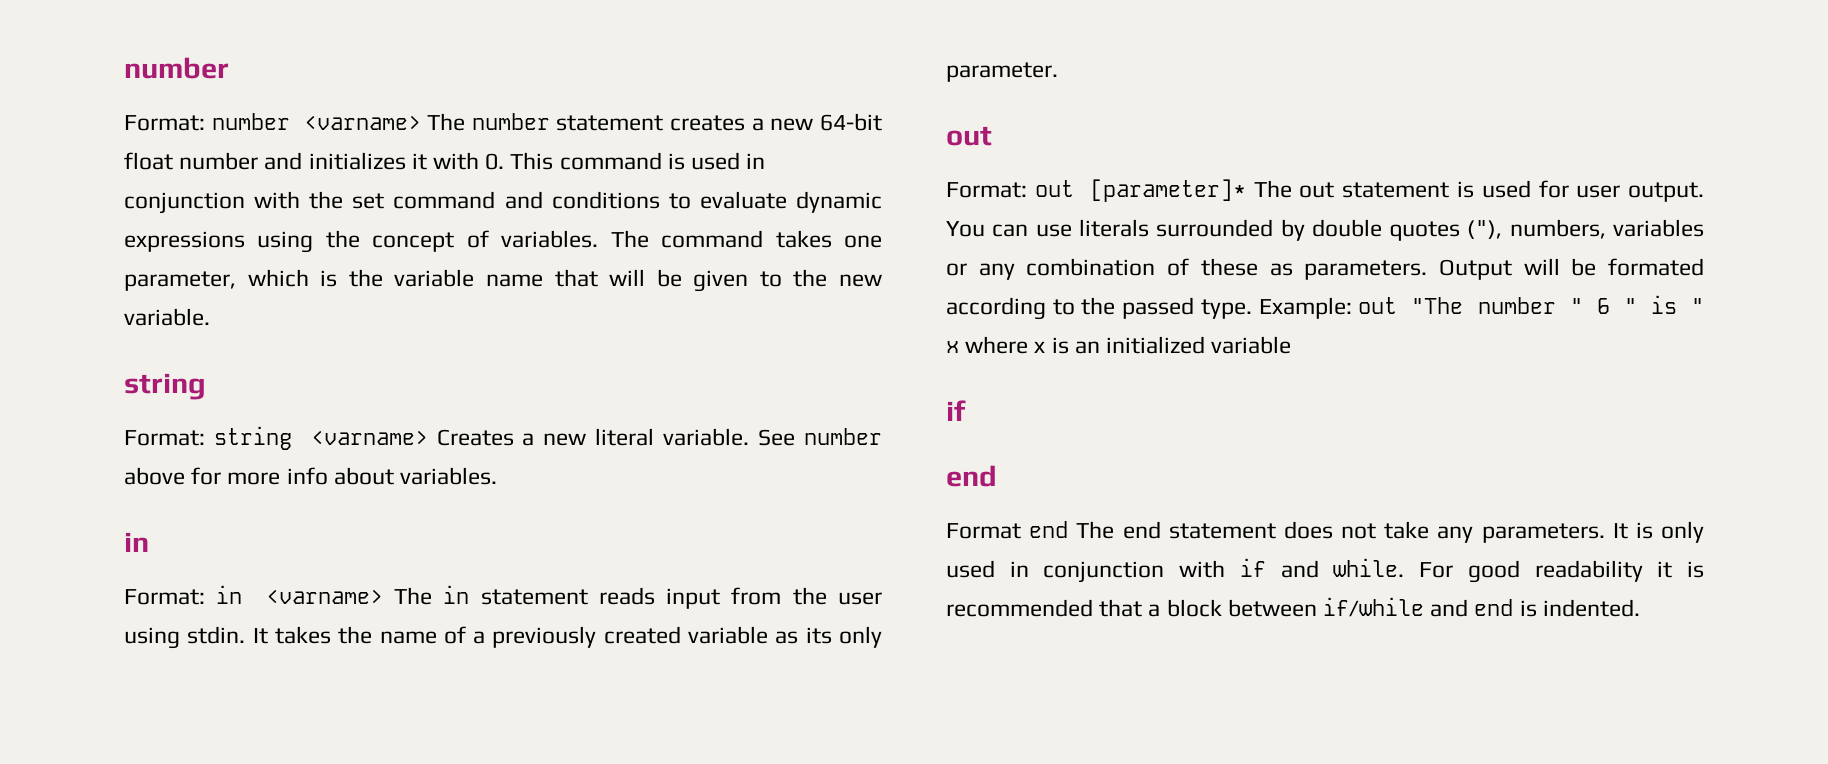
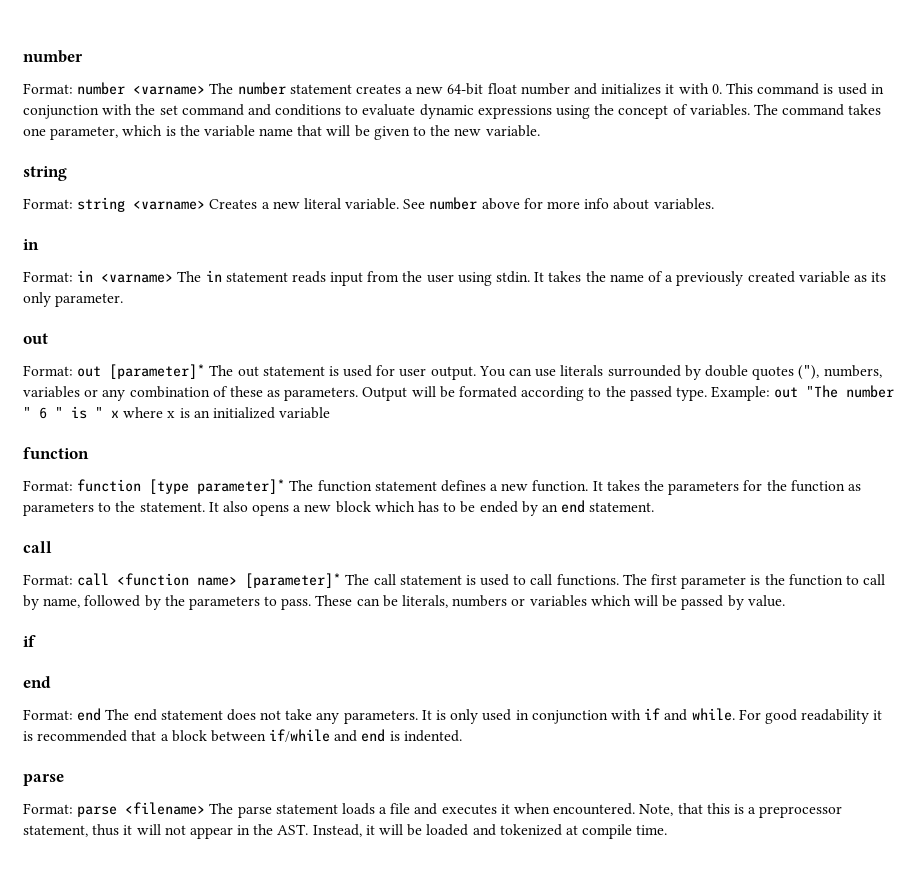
(1292, 345) none -> [23,447,89,459] [23,479,861,495] [23,500,655,516] [23,541,52,553] [23,573,886,589] [23,595,785,610] // function // Format: function [type parameter]* The function statement defines a new function. It takes the parameters for the function as parameters to the statement. It also opens a new block which has to be ended by an end statement. // call // Format: call <function name> [parameter]* The call statement is used to call functions. The first parameter is the function to call by name, followed by the parameters to pass. These can be literals, numbers or variables which will be passed by value.
[946,523,1021,539] Format -> [23,709,73,720] Format:
(1640, 608) none -> [23,774,64,786] [23,802,843,818] [23,824,668,839] // parse // Format: parse <filename> The parse statement loads a file and executes it when encountered. Note, that this is a preprocessor statement, thus it will not appear in the AST. Instead, it will be loaded and tokenized at compile time.

